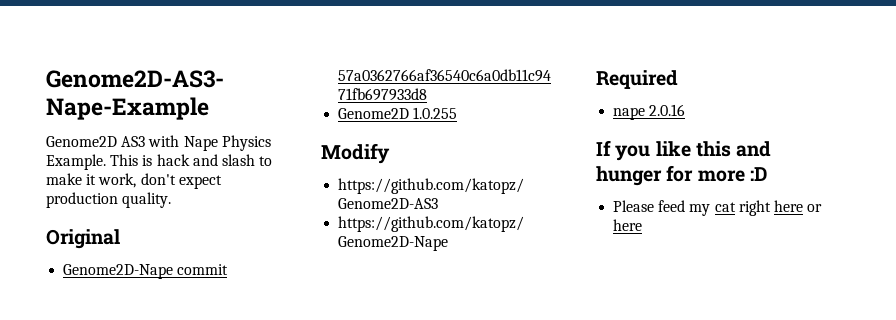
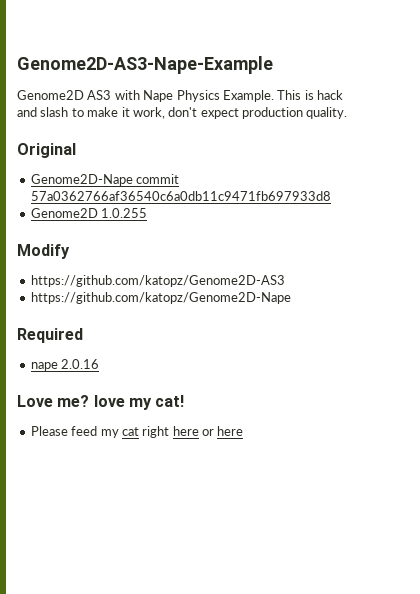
[596,140,772,161] [596,165,767,186] If you like this and hunger for more :D -> [17,395,185,410] Love me? love my cat!

